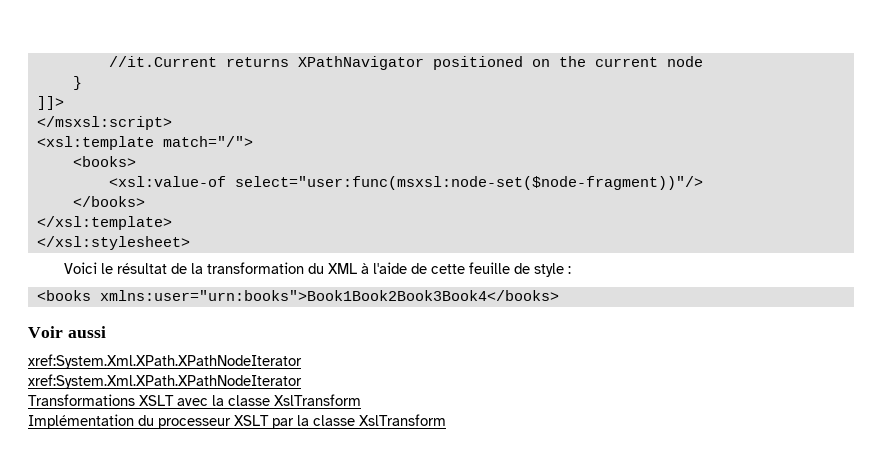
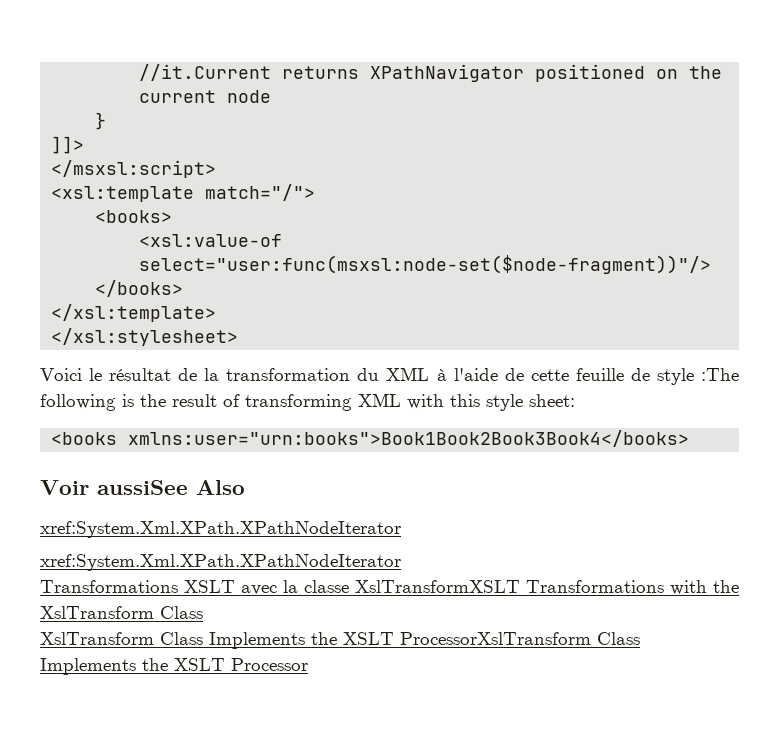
[568,266,572,274] : -> [701,368,740,381] [40,393,575,411] :The following is the result of transforming XML with this style sheet:
[67,326,106,338] aussi -> [97,480,245,495] aussiSee Also
[274,394,361,406] [28,414,446,429] XslTransform // Implémentation du processeur XSLT par la classe XslTransform -> [355,580,739,595] [40,606,203,619] [40,632,640,649] [40,658,308,675] XslTransformXSLT Transformations with the XslTransform Class // XslTransform Class Implements the XSLT ProcessorXslTransform Class Implements the XSLT Processor

